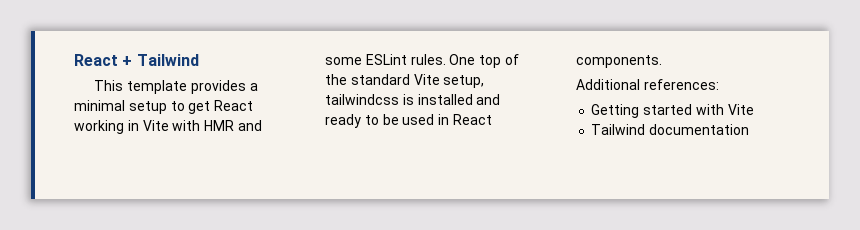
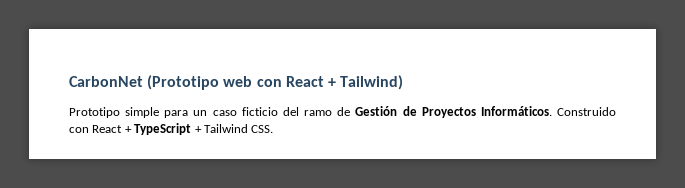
[74,54,199,66] [94,80,258,94] [74,100,254,114] [74,120,262,134] [325,54,519,68] [325,74,485,88] [325,94,501,105] [325,114,492,128] [576,55,662,68] [576,79,719,90] [591,104,754,118] [591,124,750,135] React + Tailwind // This template provides a minimal setup to get React working in Vite with HMR and some ESLint rules. One top of the standard Vite setup, tailwindcss is installed and ready to be used in React components. // Additional references: // Getting started with Vite // Tailwind documentation -> [69,75,404,90] [69,106,616,118] [69,123,274,135] CarbonNet (Prototipo web con React + Tailwind) // Prototipo simple para un caso ficticio del ramo de Gestión de Proyectos Informáticos. Construido con React + TypeScript + Tailwind CSS.

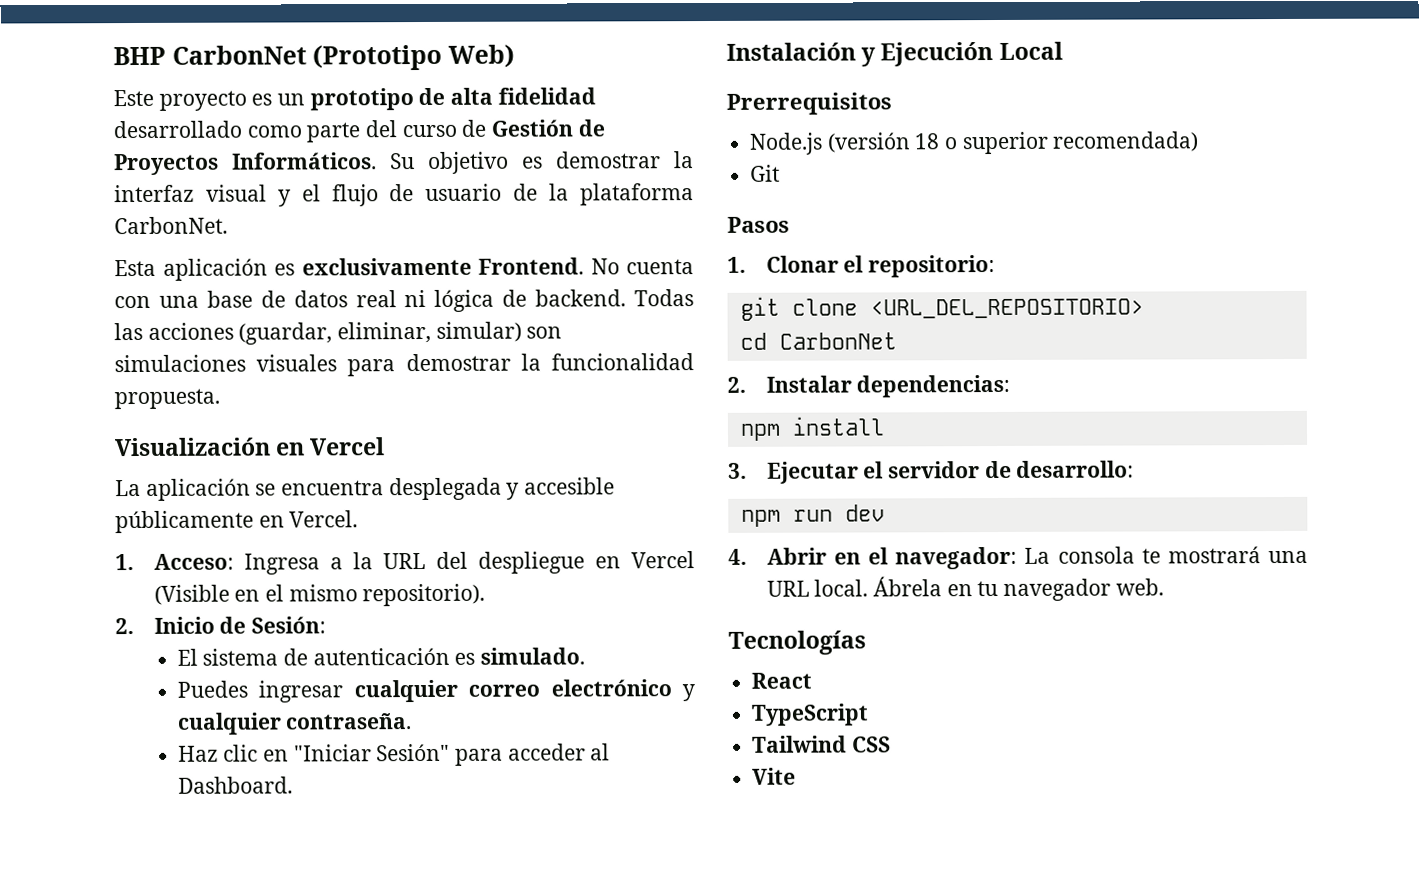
(69, 81) none -> [113,46,166,66] BHP
[223,75,404,90] [69,107,333,118] web con React + Tailwind) // Prototipo simple para un caso ficticio del ramo -> [447,44,515,68] [113,87,596,111] [113,120,457,143] Web) // Este proyecto es un prototipo de alta fidelidad desarrollado como parte del curso
[556,107,616,116] [69,125,132,133] Construido con React + -> [390,151,694,174] [114,183,695,207] [114,216,228,235] [114,257,694,281] [114,289,694,312] [114,321,563,345] [114,353,694,377] [114,388,220,410] [115,437,386,457] [115,477,616,501] [115,510,359,534] [115,551,695,575] [153,583,486,607] [115,616,327,635] [176,647,586,666] [176,679,695,703] [176,712,413,735] [177,743,611,766] [177,776,293,794] [726,41,1063,67] [726,92,892,115] [749,131,1200,155] [750,164,781,182] [727,216,790,233] [727,255,996,278] [739,296,1144,321] [739,332,897,350] [727,374,1011,398] [739,416,885,441] [728,460,1135,484] [740,504,885,527] [728,546,1308,570] [766,576,1164,601] [728,630,866,655] [751,672,813,689] Su objetivo es demostrar la interfaz visual y el flujo de usuario de la plataforma CarbonNet. // Esta aplicación es exclusivamente Frontend. No cuenta con una base de datos real ni lógica de backend. Todas las acciones (guardar, eliminar, simular) son simulaciones visuales para demostrar la funcionalidad propuesta. // Visualización en Vercel // La aplicación se encuentra desplegada y accesible públicamente en Vercel. // 1. Acceso: Ingresa a la URL del despliegue en Vercel (Visible en el mismo repositorio). // 2. Inicio de Sesión: // El sistema de autenticación es simulado. // Puedes ingresar cualquier correo electrónico y cualquier contraseña. // Haz clic en "Iniciar Sesión" para acceder al Dashboard. // Instalación y Ejecución Local // Prerrequisitos // Node.js (versión 18 o superior recomendada) // Git // Pasos // 1. Clonar el repositorio: // git clone <URL_DEL_REPOSITORIO> // cd CarbonNet // 2. Instalar dependencias: // npm install // 3. Ejecutar el servidor de desarrollo: // npm run dev // 4. Abrir en el navegador: La consola te mostrará una URL local. Ábrela en tu navegador web. // Tecnologías // React //
[194,124,274,133] + Tailwind CSS. -> [752,735,891,753] [752,767,797,785] // Tailwind CSS // Vite

